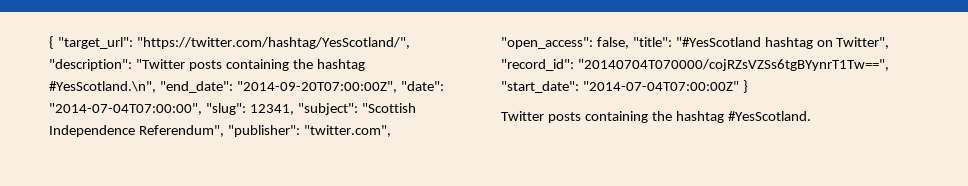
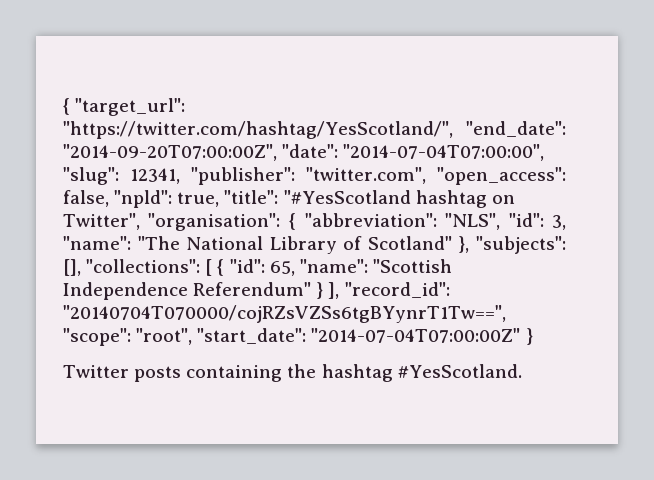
[49,59,365,71] [49,81,156,93] "description": "Twitter posts containing the hashtag #YesScotland.\n", -> (453, 130) none
[297,103,416,115] [49,125,224,137] "subject": "Scottish Independence Referendum", -> (181, 176) none
(629, 43) none -> [114,190,220,208] "npld": true,
[501,59,889,71] "record_id": "20140704T070000/cojRZsVZSs6tgBYynrT1Tw==", -> [148,213,567,231] [63,236,566,254] [63,259,452,276] [63,282,450,300] [63,305,506,323] [63,328,193,346] "organisation": { "abbreviation": "NLS", "id": 3, "name": "The National Library of Scotland" }, "subjects": [], "collections": [ { "id": 65, "name": "Scottish Independence Referendum" } ], "record_id": "20140704T070000/cojRZsVZSs6tgBYynrT1Tw==", "scope": "root",

